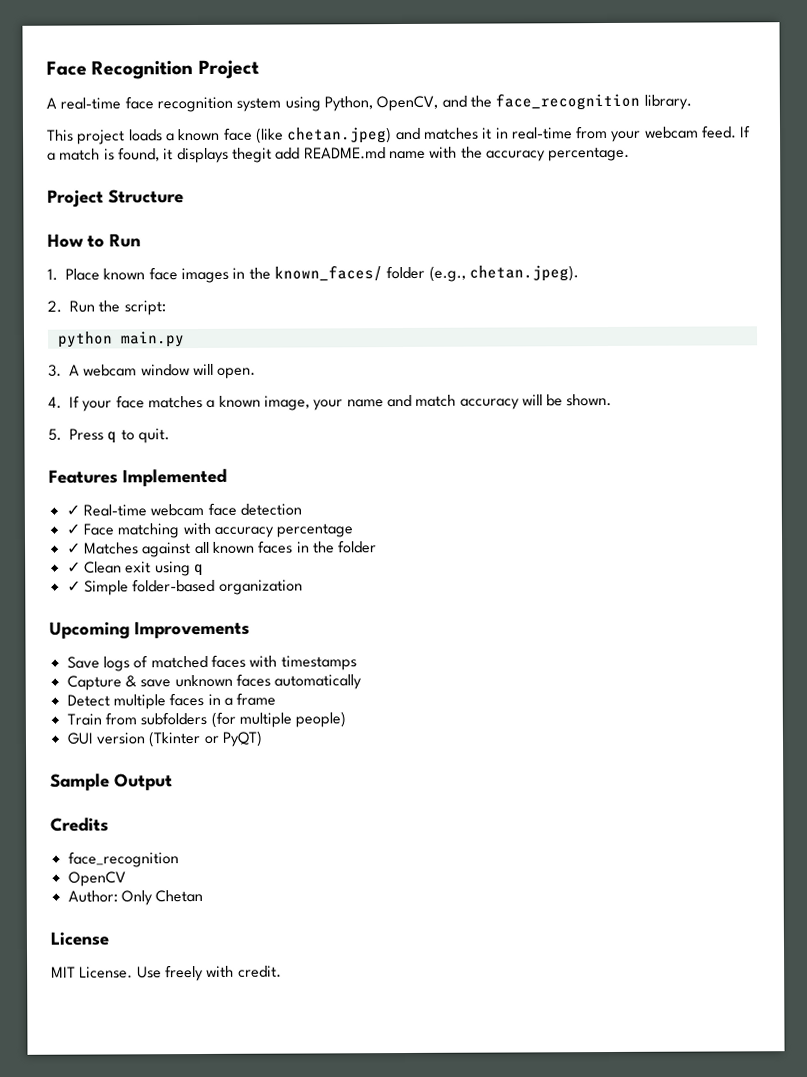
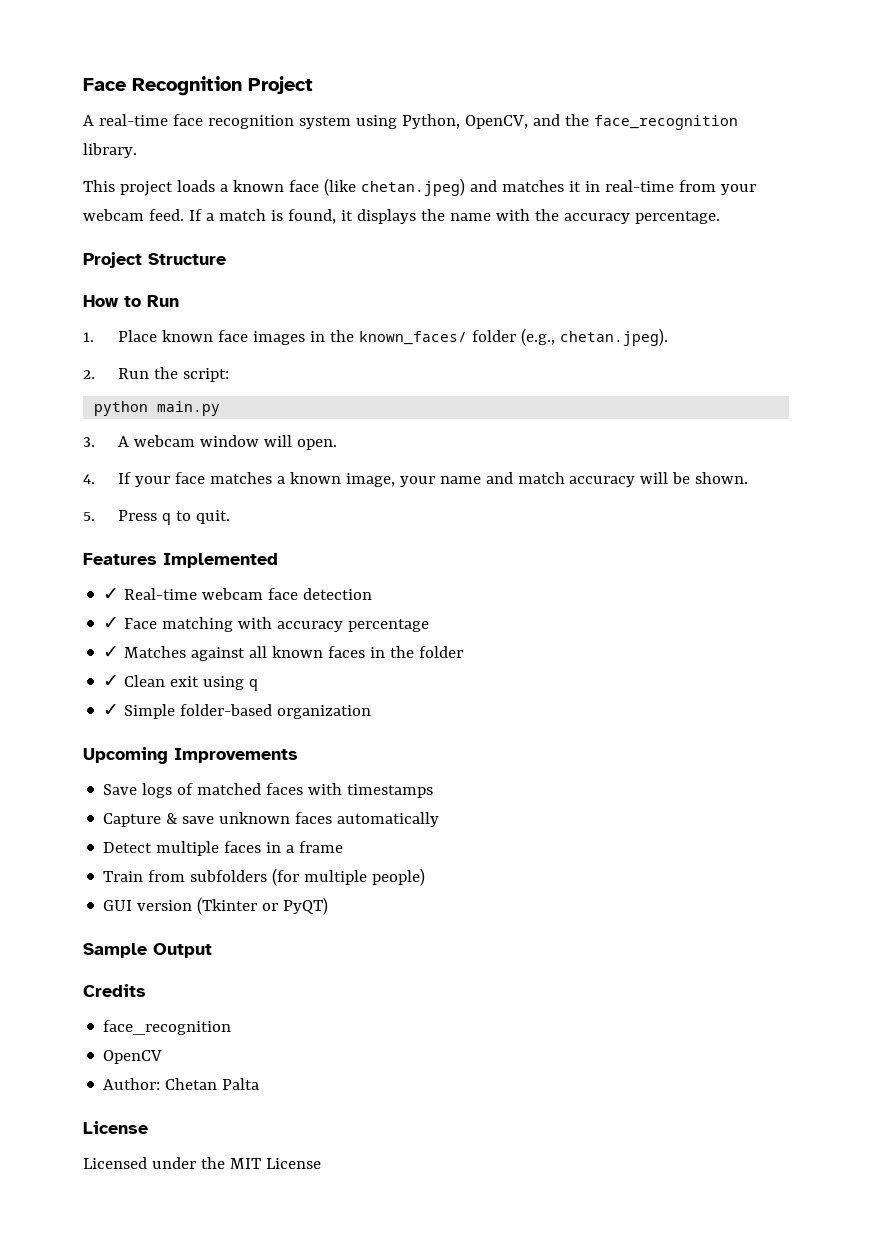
[231,147,386,163] thegit add README.md -> [420,209,445,221] the
[120,890,153,906] Only -> (161, 1084) none
(204, 896) none -> [222,1078,260,1090] Palta
[51,964,282,982] MIT License. Use freely with credit. -> [83,1157,321,1169] Licensed under the MIT License

